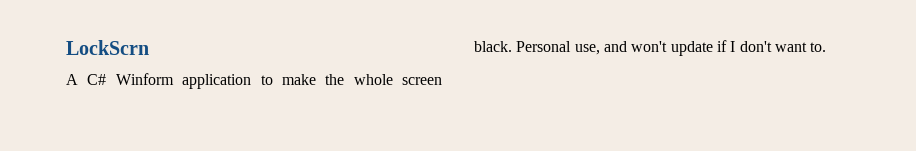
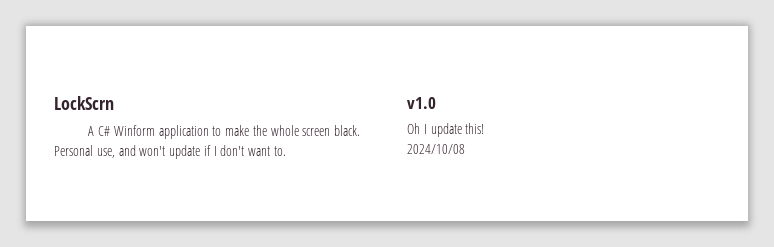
(827, 47) none -> [407,97,436,109] [407,123,485,137] [407,144,465,154] // v1.0 // Oh I update this! // 2024/10/08

